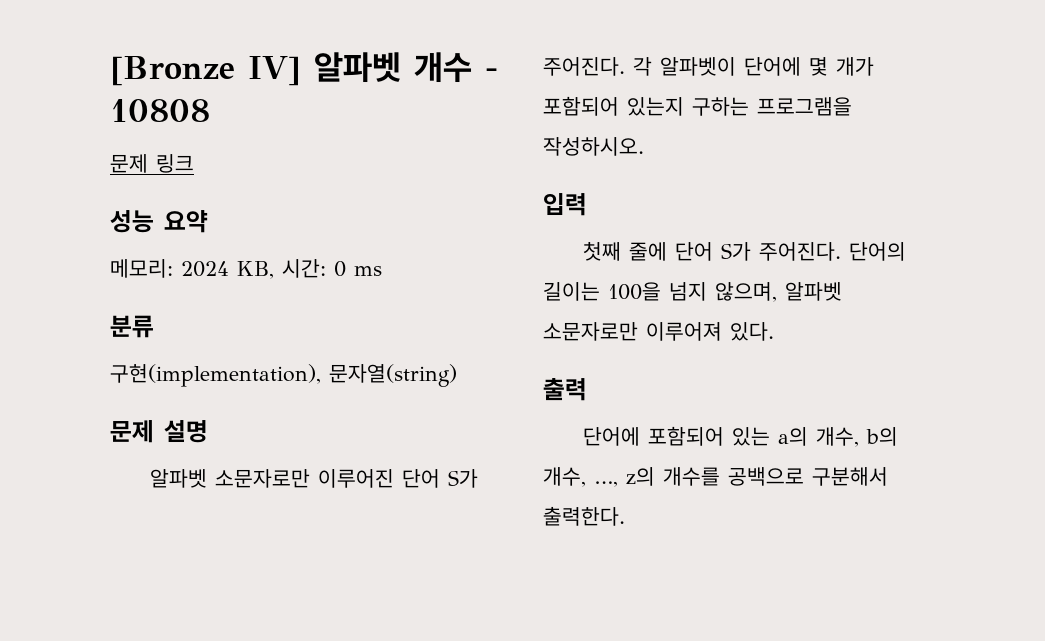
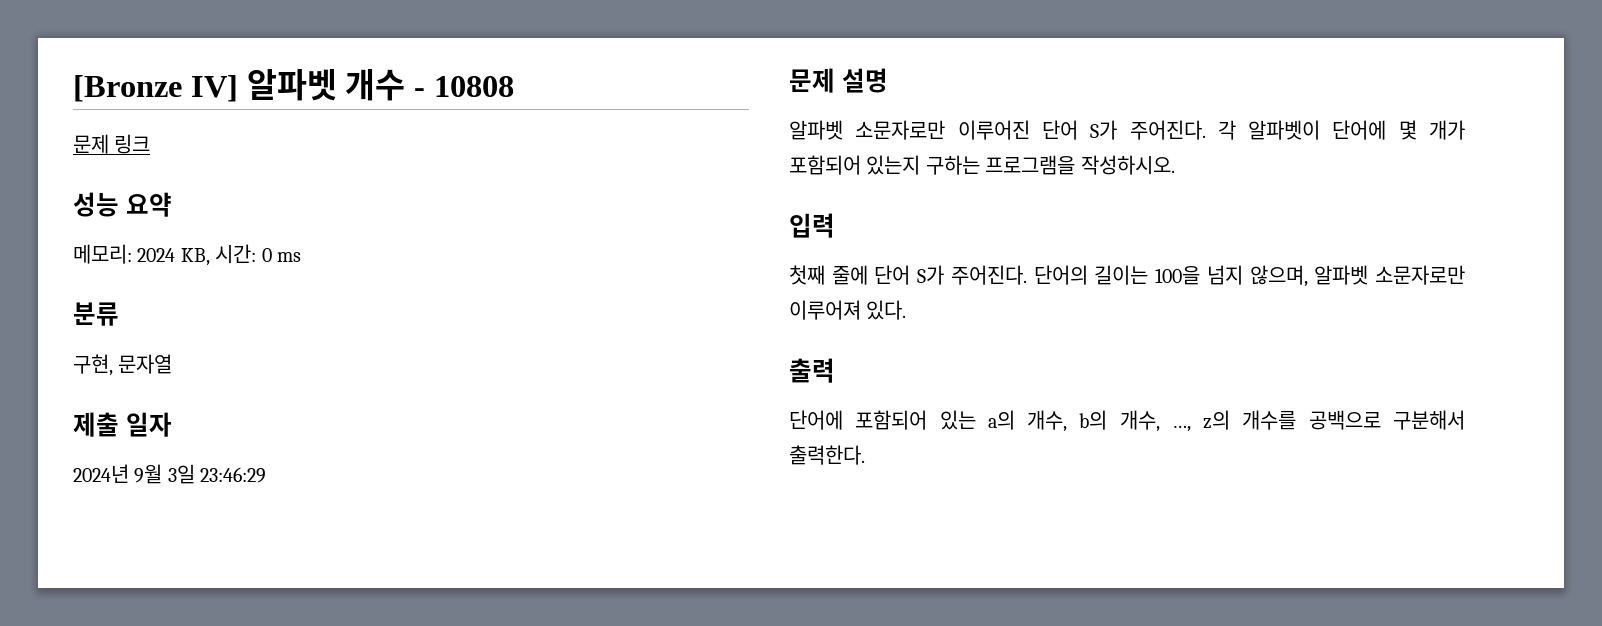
[110,364,457,387] 구현(implementation), 문자열(string) -> [73,354,173,376] [73,412,172,437] [73,464,267,484] 구현, 문자열 // 제출 일자 // 2024년 9월 3일 23:46:29

